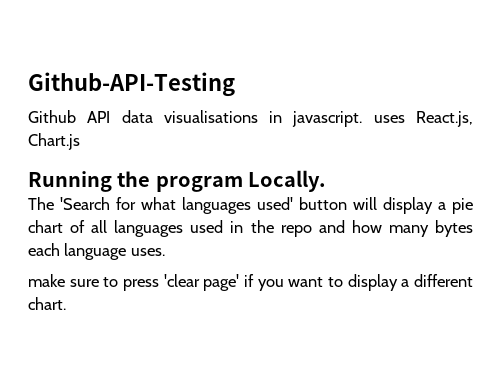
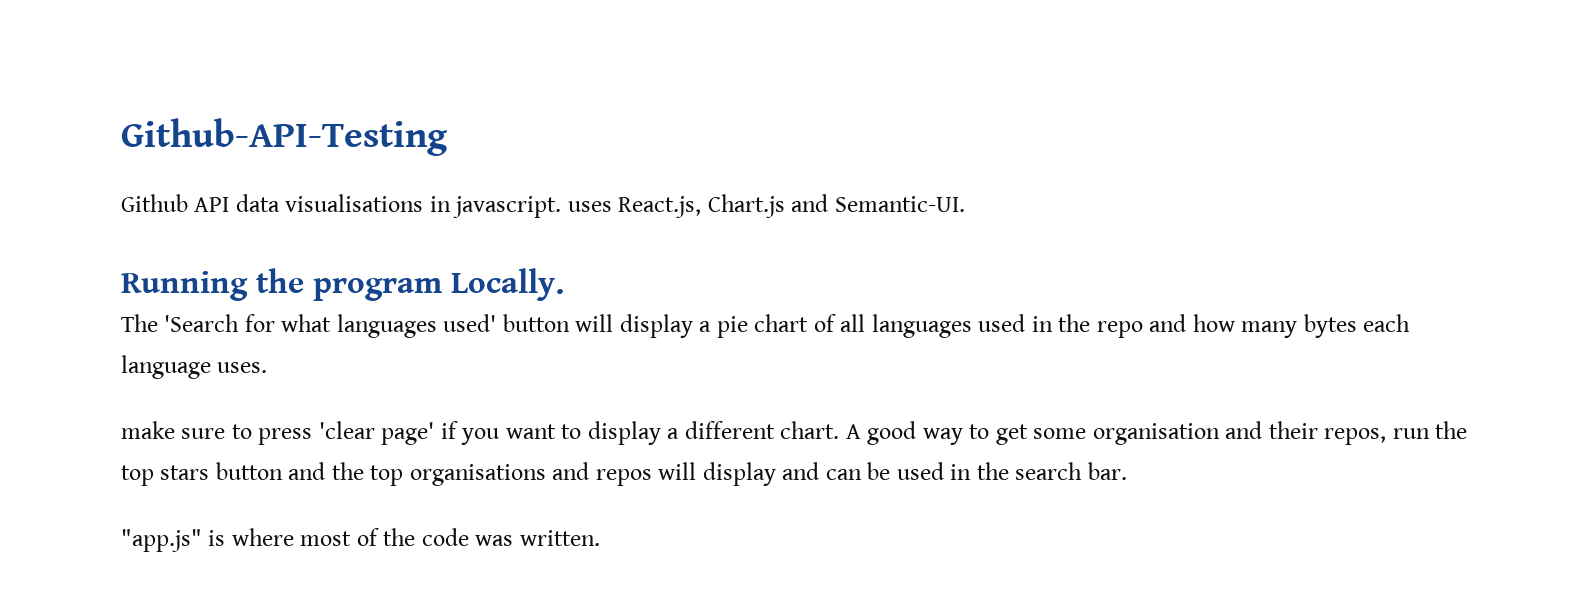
(80, 141) none -> [791,194,965,212] and Semantic-UI.
(66, 303) none -> [845,421,1468,445] [121,462,1127,486] [121,528,600,552] A good way to get some organisation and their repos, run the top stars button and the top organisations and repos will display and can be used in the search bar. // "app.js" is where most of the code was written.

